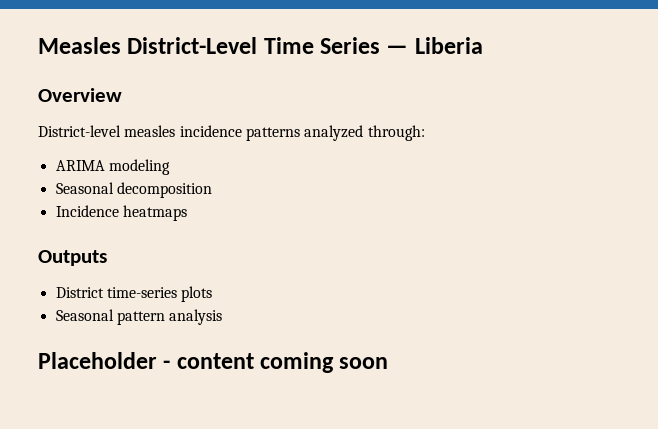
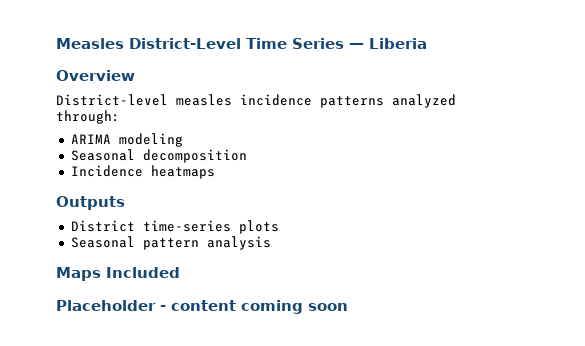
(223, 317) none -> [56,267,180,281] // Maps Included

